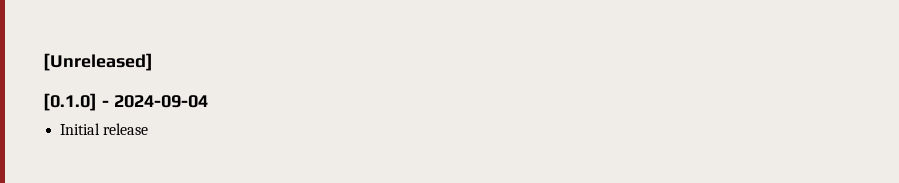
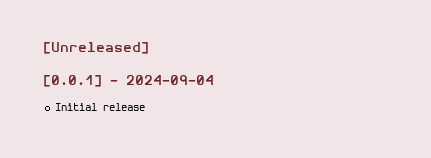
[43,93,97,111] [0.1.0] -> [43,75,102,87] [0.0.1]

